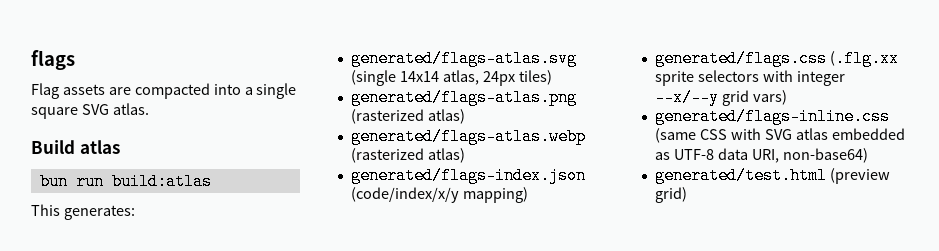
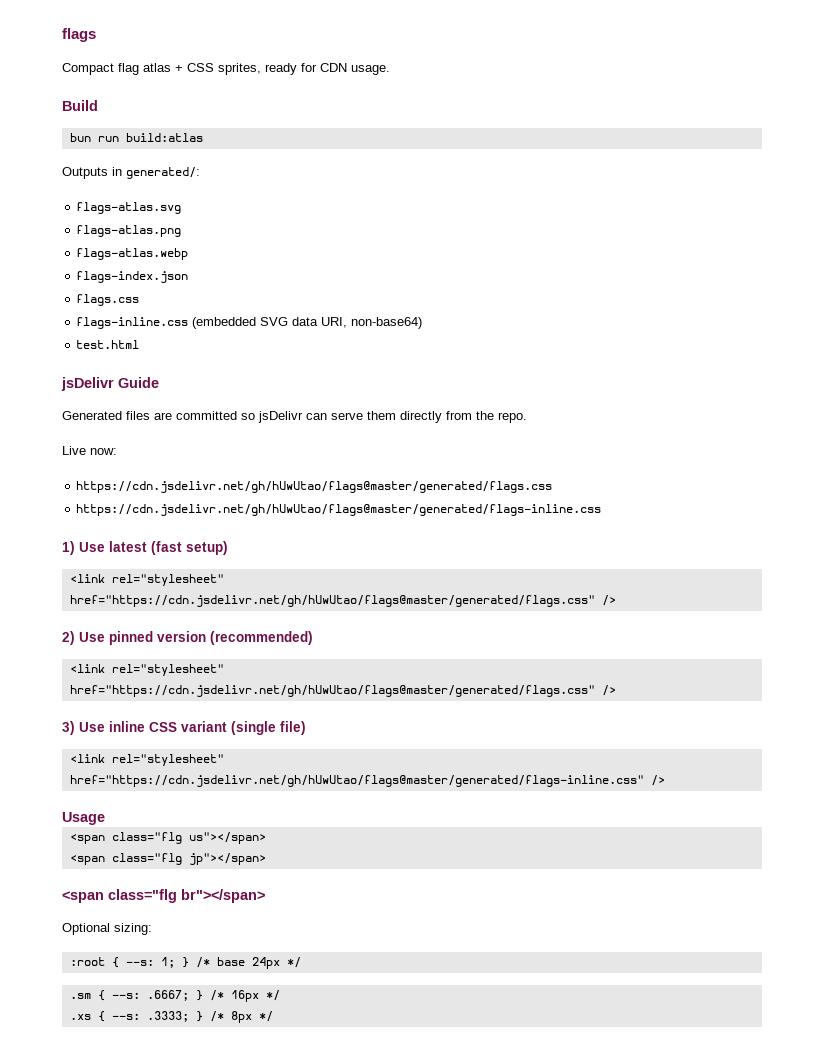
[31,83,297,99] [31,103,149,119] Flag assets are compacted into a single square SVG atlas. -> [62,63,390,75] Compact flag atlas + CSS sprites, ready for CDN usage.
[79,140,120,154] atlas -> (98, 105) none
[31,204,135,220] [350,50,577,67] [350,70,552,86] [350,89,577,106] [350,109,465,124] [350,128,586,145] [350,148,465,163] [350,167,586,184] [350,187,528,203] [654,50,899,67] [654,70,845,86] [654,89,787,106] [654,108,890,125] [654,128,905,143] [654,148,868,163] [654,167,890,184] [654,187,687,203] This generates: // generated/flags-atlas.svg (single 14x14 atlas, 24px tiles) // generated/flags-atlas.png (rasterized atlas) // generated/flags-atlas.webp (rasterized atlas) // generated/flags-index.json (code/index/x/y mapping) // generated/flags.css (.flg.xx sprite selectors with integer --x/--y grid vars) // generated/flags-inline.css (same CSS with SVG atlas embedded as UTF-8 data URI, non-base64) // generated/test.html (preview grid) -> [62,167,200,179] [76,202,182,214] [76,225,182,237] [76,248,189,260] [76,271,189,283] [76,294,140,306] [76,317,423,329] [76,340,140,349] [61,377,159,391] [62,411,527,423] [62,446,117,455] [76,481,553,493] [76,504,602,516] [62,541,228,555] [69,574,224,586] [69,595,616,607] [62,631,313,645] [69,664,224,676] [69,685,616,697] [62,721,306,735] [69,754,224,766] [69,775,665,787] [62,812,105,825] [69,832,266,844] [69,853,266,865] [62,889,265,903] [62,923,152,935] [69,957,301,969] [69,990,280,1002] [69,1011,273,1023] Outputs in generated/: // flags-atlas.svg // flags-atlas.png // flags-atlas.webp // flags-index.json // flags.css // flags-inline.css (embedded SVG data URI, non-base64) // test.html // jsDelivr Guide // Generated files are committed so jsDelivr can serve them directly from the repo. // Live now: // https://cdn.jsdelivr.net/gh/hUwUtao/flags@master/generated/flags.css // https://cdn.jsdelivr.net/gh/hUwUtao/flags@master/generated/flags-inline.css // 1) Use latest (fast setup) // <link rel="stylesheet" href="https://cdn.jsdelivr.net/gh/hUwUtao/flags@master/generated/flags.css" /> // 2) Use pinned version (recommended) // <link rel="stylesheet" href="https://cdn.jsdelivr.net/gh/hUwUtao/flags@master/generated/flags.css" /> // 3) Use inline CSS variant (single file) // <link rel="stylesheet" href="https://cdn.jsdelivr.net/gh/hUwUtao/flags@master/generated/flags-inline.css" /> // Usage // <span class="flg us"></span> // <span class="flg jp"></span> // <span class="flg br"></span> // Optional sizing: // :root { --s: 1; } /* base 24px */ // .sm { --s: .6667; } /* 16px */ // .xs { --s: .3333; } /* 8px */

